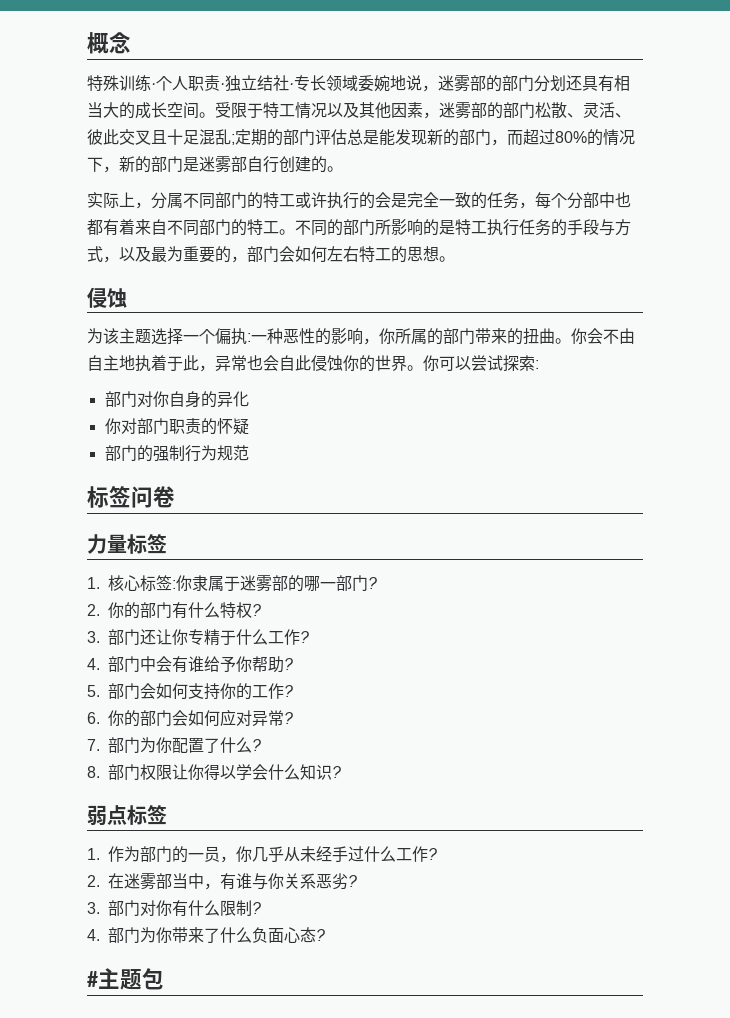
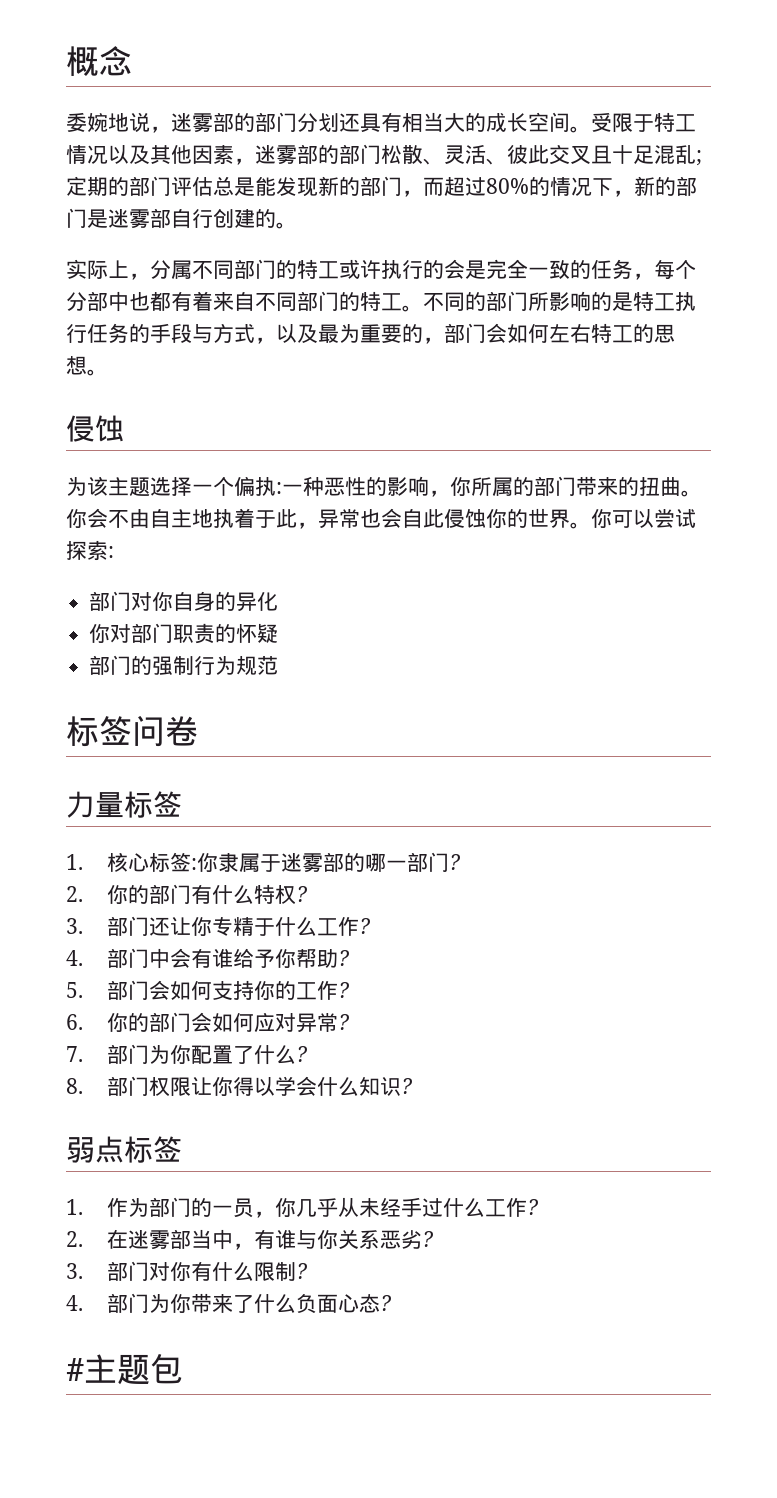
[87,75,358,92] 特殊训练·个人职责·独立结社·专长领域 -> (132, 61) none

